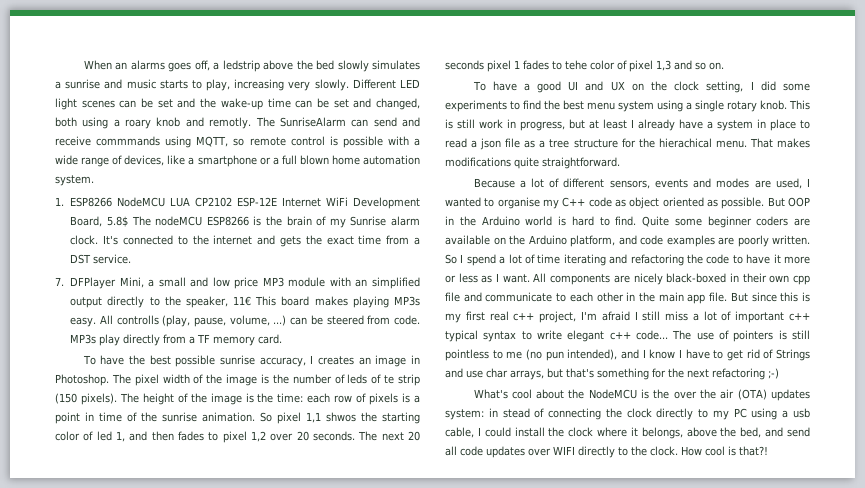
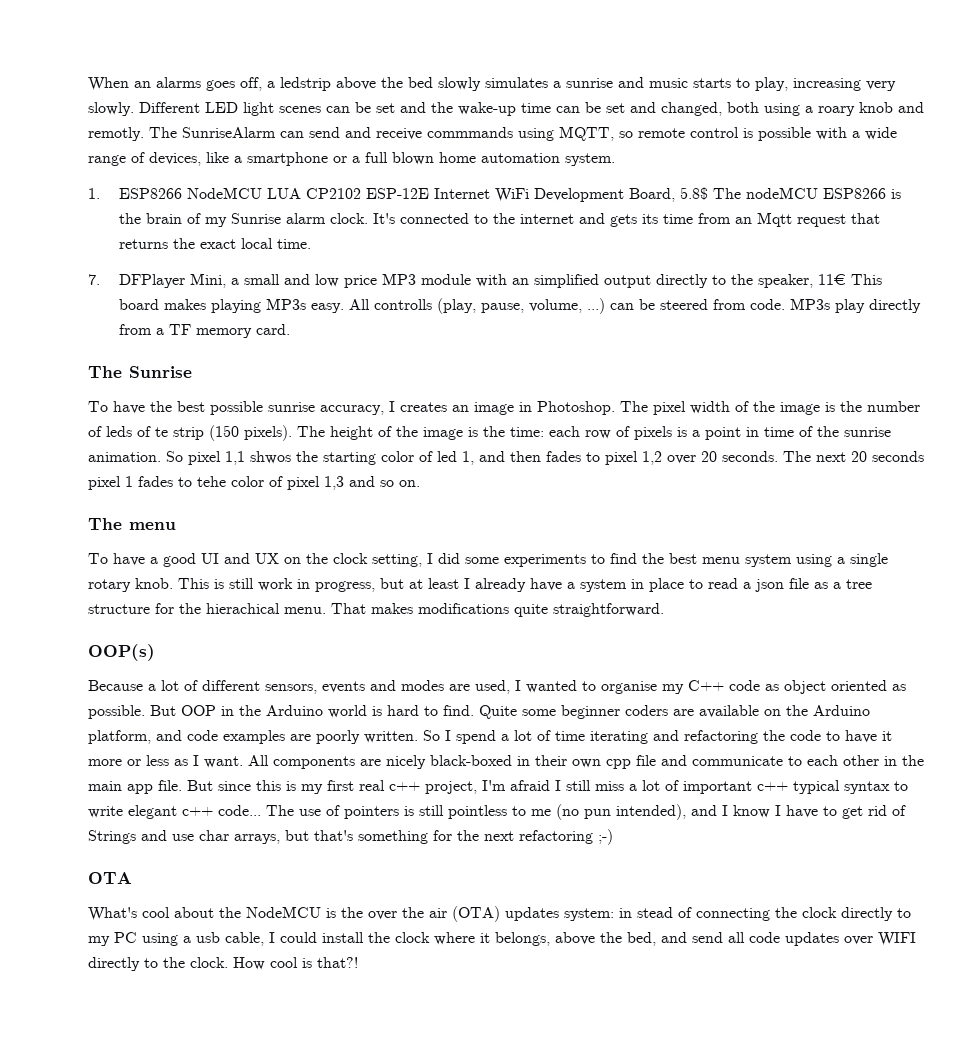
[305,235,420,245] [70,254,132,264] the exact time from a DST service. -> [641,212,880,227] [118,238,311,249] its time from an Mqtt request that returns the exact local time.
(283, 339) none -> [88,366,192,378] // The Sunrise
(724, 66) none -> [88,518,176,530] // The menu
(620, 163) none -> [88,644,155,661] // OOP(s)
(779, 373) none -> [88,872,132,884] // OTA

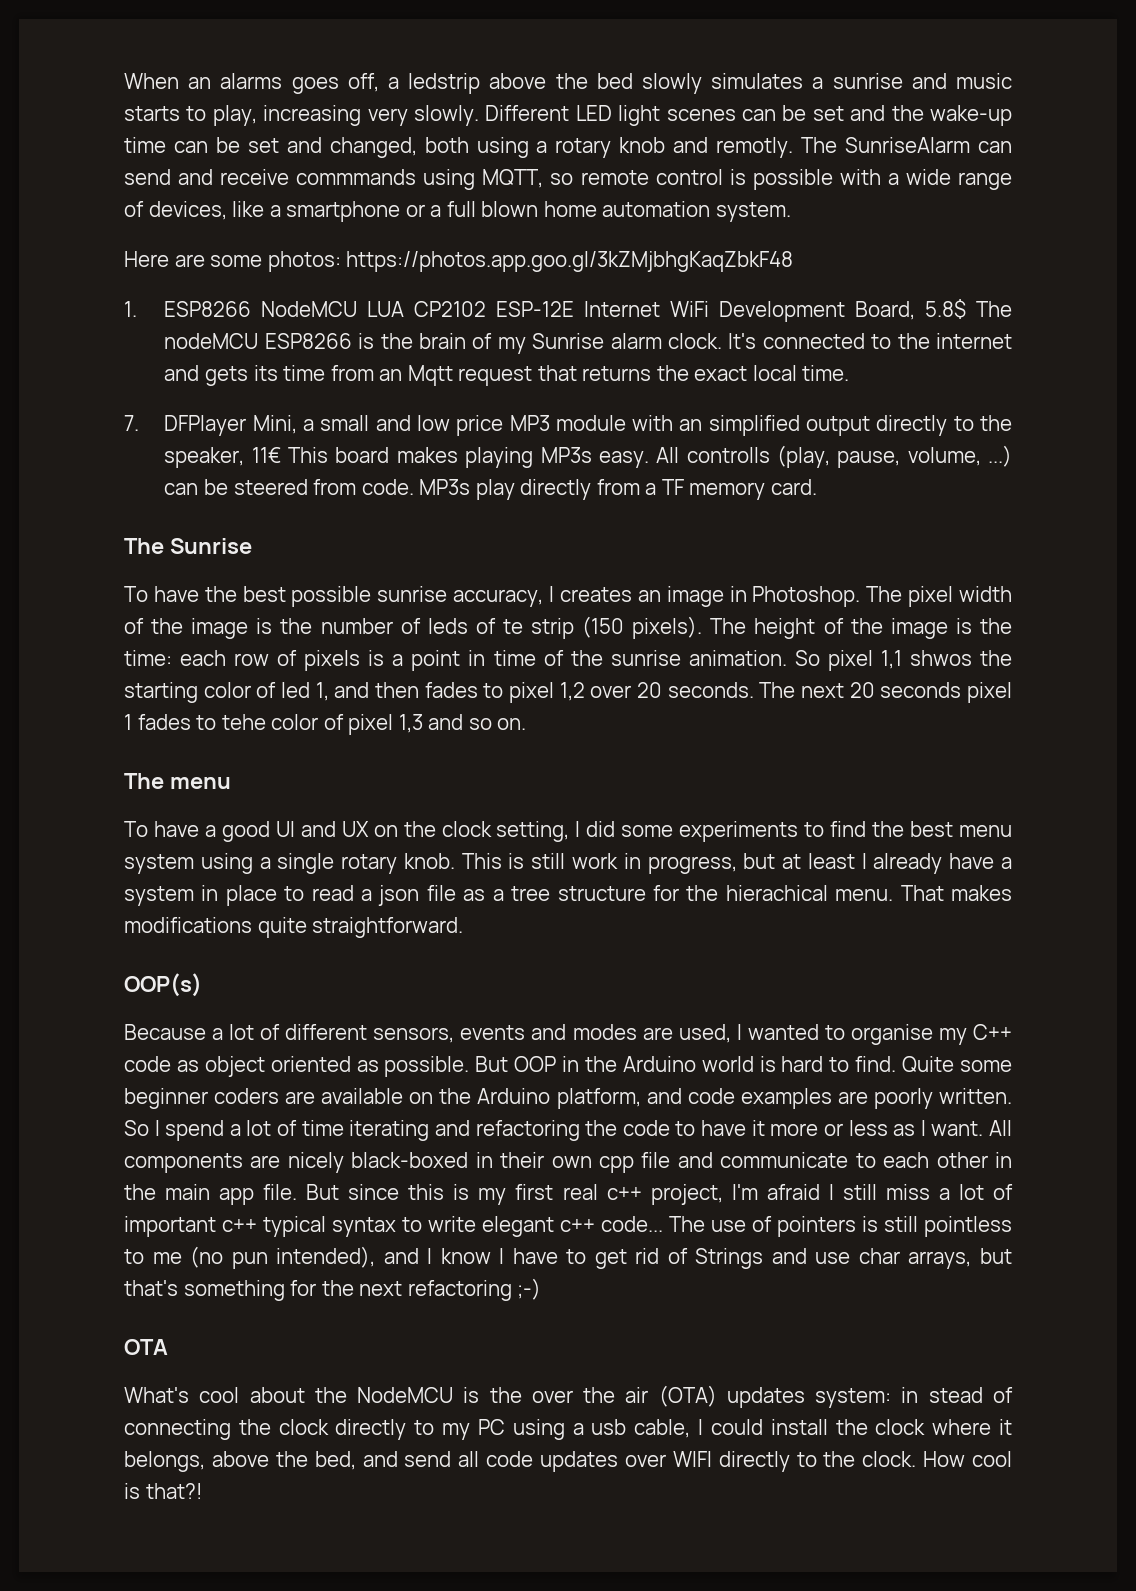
[818,106,855,116] roary -> [555,138,612,158] rotary
(615, 159) none -> [124,251,794,272] // Here are some photos: https://photos.app.goo.gl/3kZMjbhgKaqZbkF48

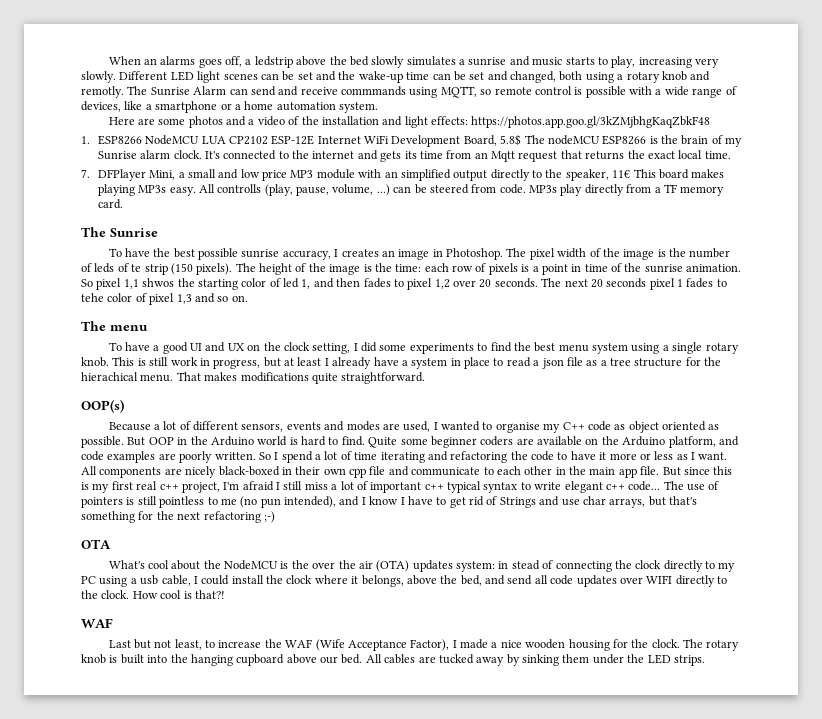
[845,137,971,153] SunriseAlarm -> [150,86,227,96] Sunrise Alarm
[446,201,539,217] full blown -> (241, 107) none
[267,251,341,272] photos: -> [188,116,469,128] photos and a video of the installation and light effects:
(202, 1491) none -> [81,618,113,628] [108,639,740,651] [81,654,705,666] // WAF // Last but not least, to increase the WAF (Wife Acceptance Factor), I made a nice wooden housing for the clock. The rotary knob is built into the hanging cupboard above our bed. All cables are tucked away by sinking them under the LED strips.

